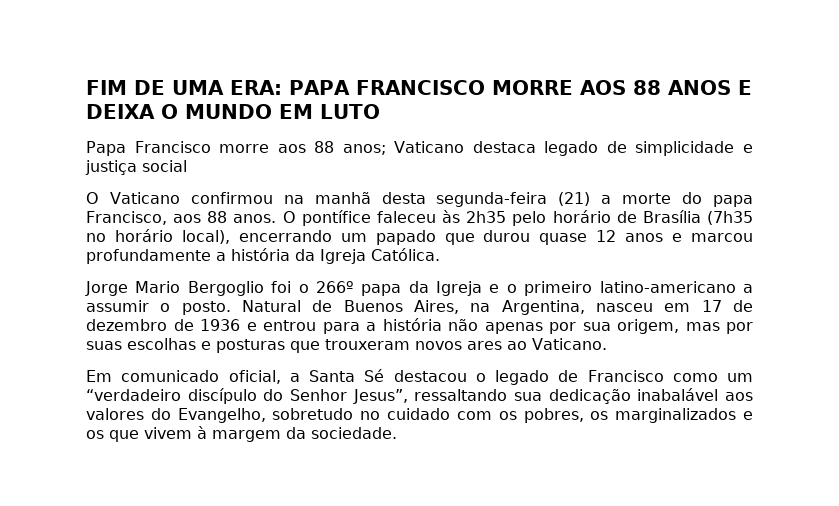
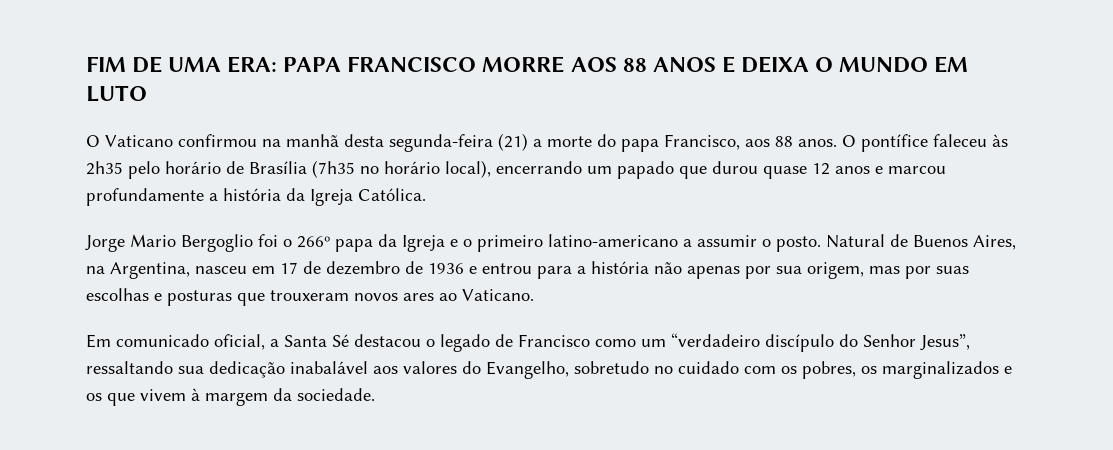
[86,141,754,156] [85,160,187,175] // Papa Francisco morre aos 88 anos; Vaticano destaca legado de simplicidade e justiça social -> (147, 93) none

